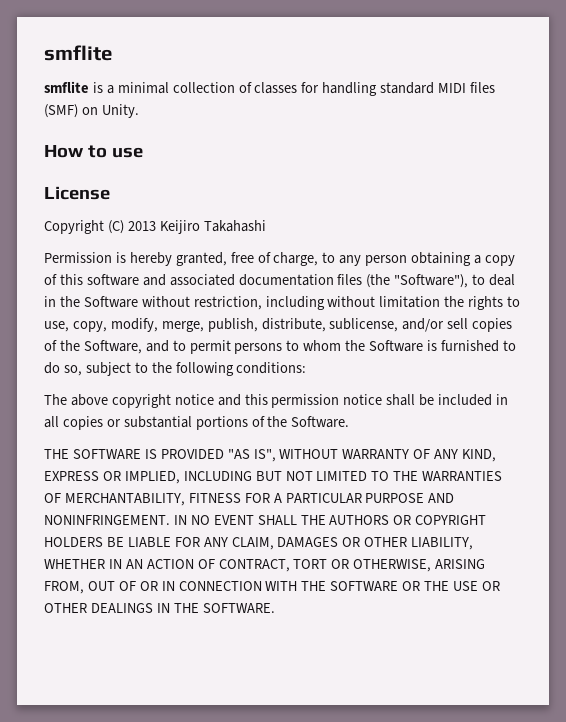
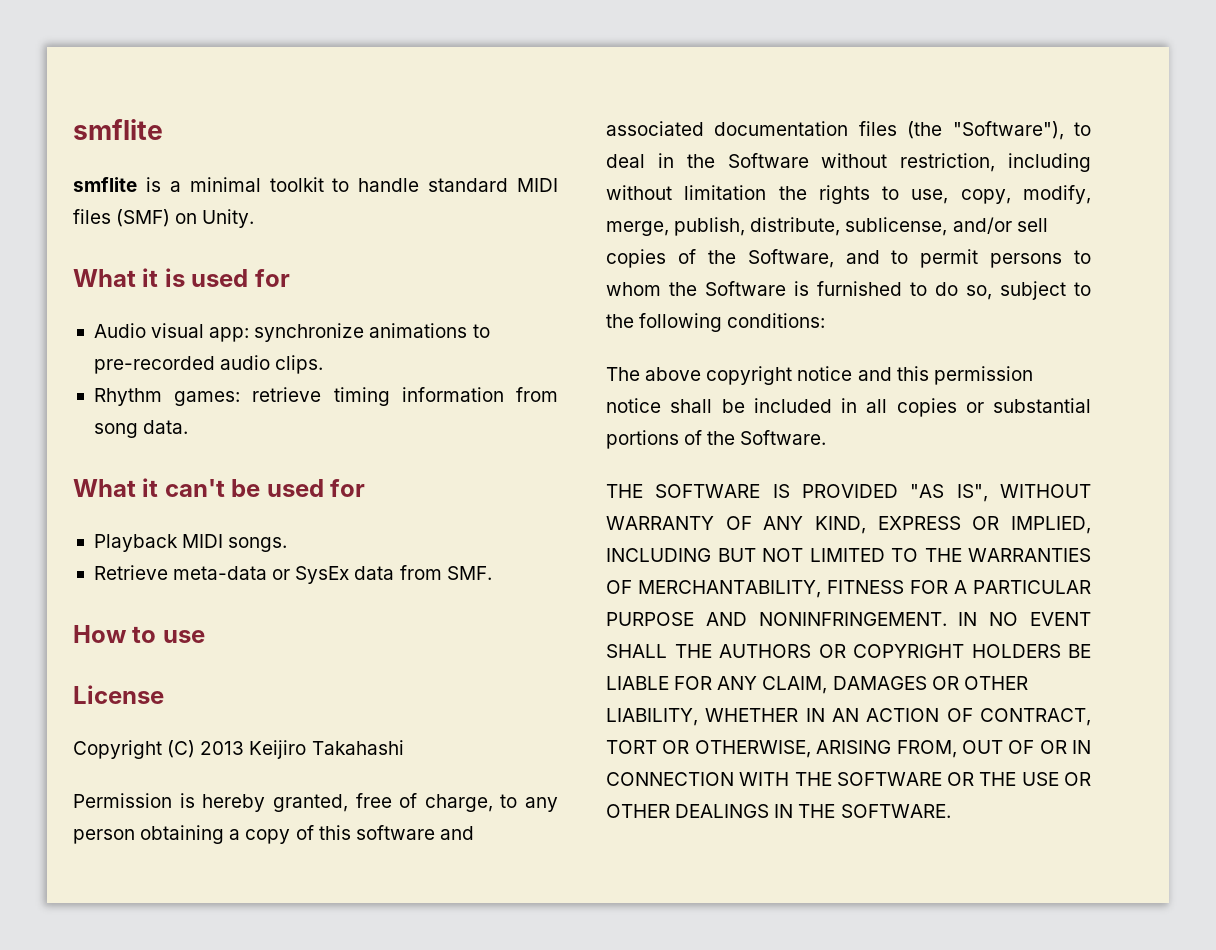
[172,82,378,96] collection of classes for handling -> [269,177,420,192] toolkit to handle
(139, 111) none -> [73,268,290,287] [93,323,490,342] [93,355,324,374] [93,387,558,406] [93,420,189,438] [73,478,366,497] [93,534,288,552] [93,565,492,584] // What it is used for // Audio visual app: synchronize animations to pre-recorded audio clips. // Rhythm games: retrieve timing information from song data. // What it can't be used for // Playback MIDI songs. // Retrieve meta-data or SysEx data from SMF.

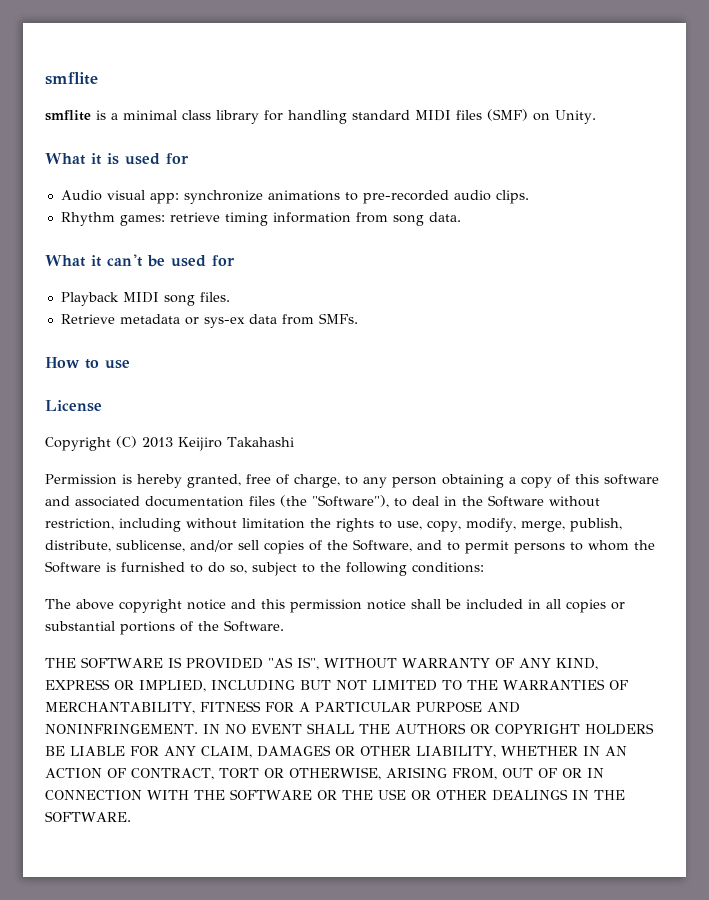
[269,177,420,192] toolkit to handle -> [182,110,347,124] class library for handling
[228,537,288,552] songs. -> [163,292,230,306] song files.
[173,566,350,584] meta-data or SysEx -> [119,314,245,328] metadata or sys-ex
[446,566,492,580] SMF. -> [318,313,358,324] SMFs.

